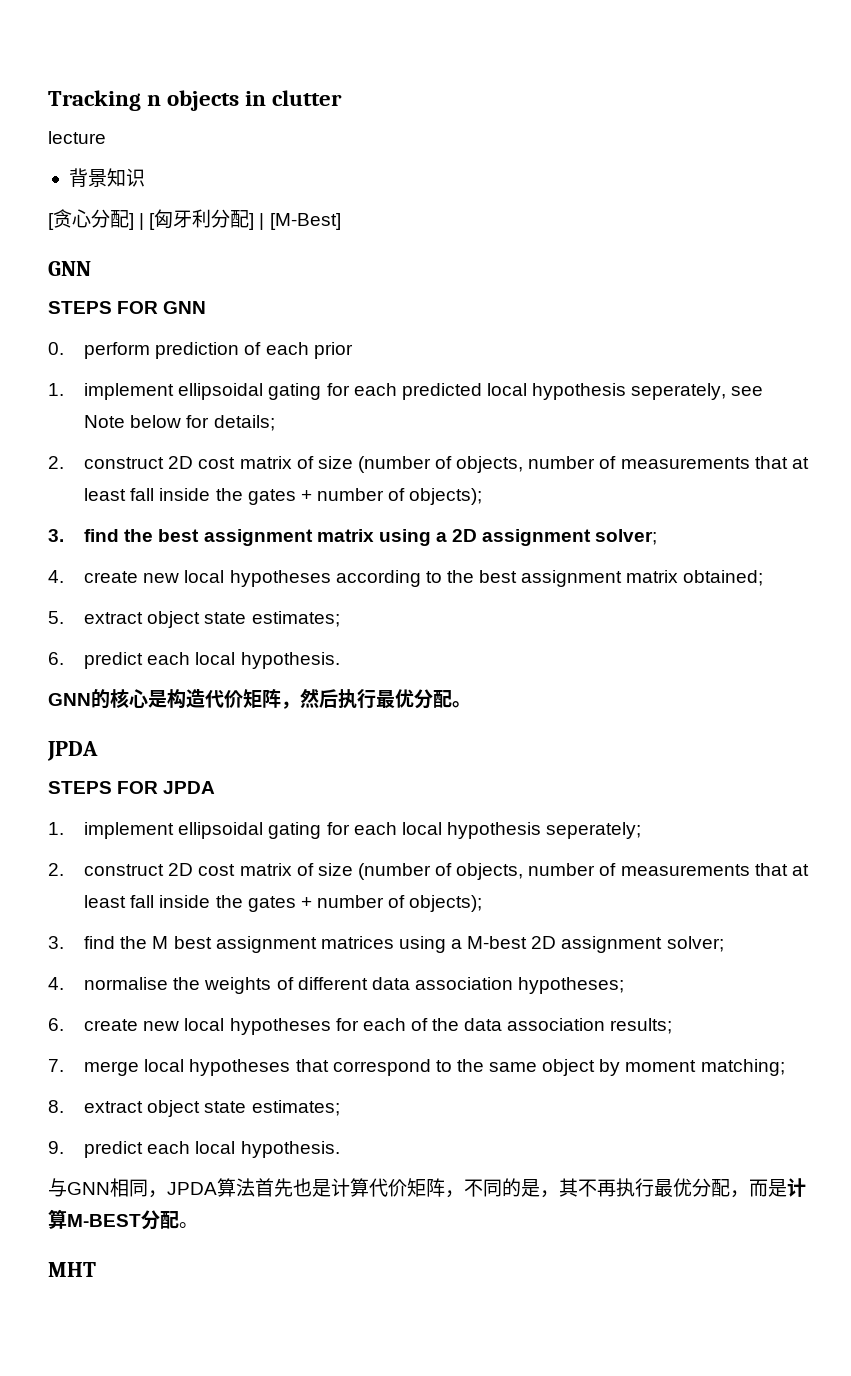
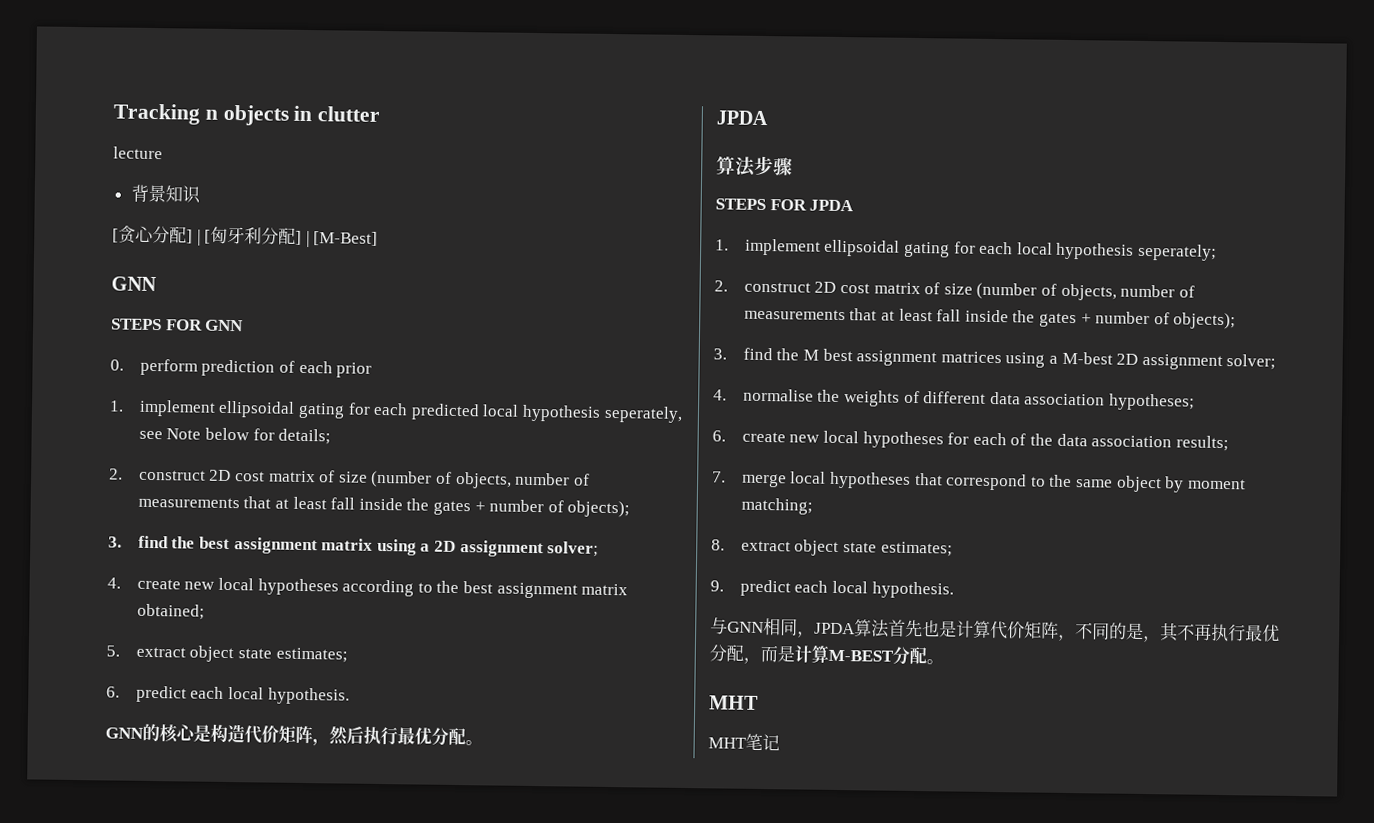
(98, 751) none -> [716,155,793,177] // 算法步骤
(96, 1269) none -> [708,733,780,752] // MHT笔记

